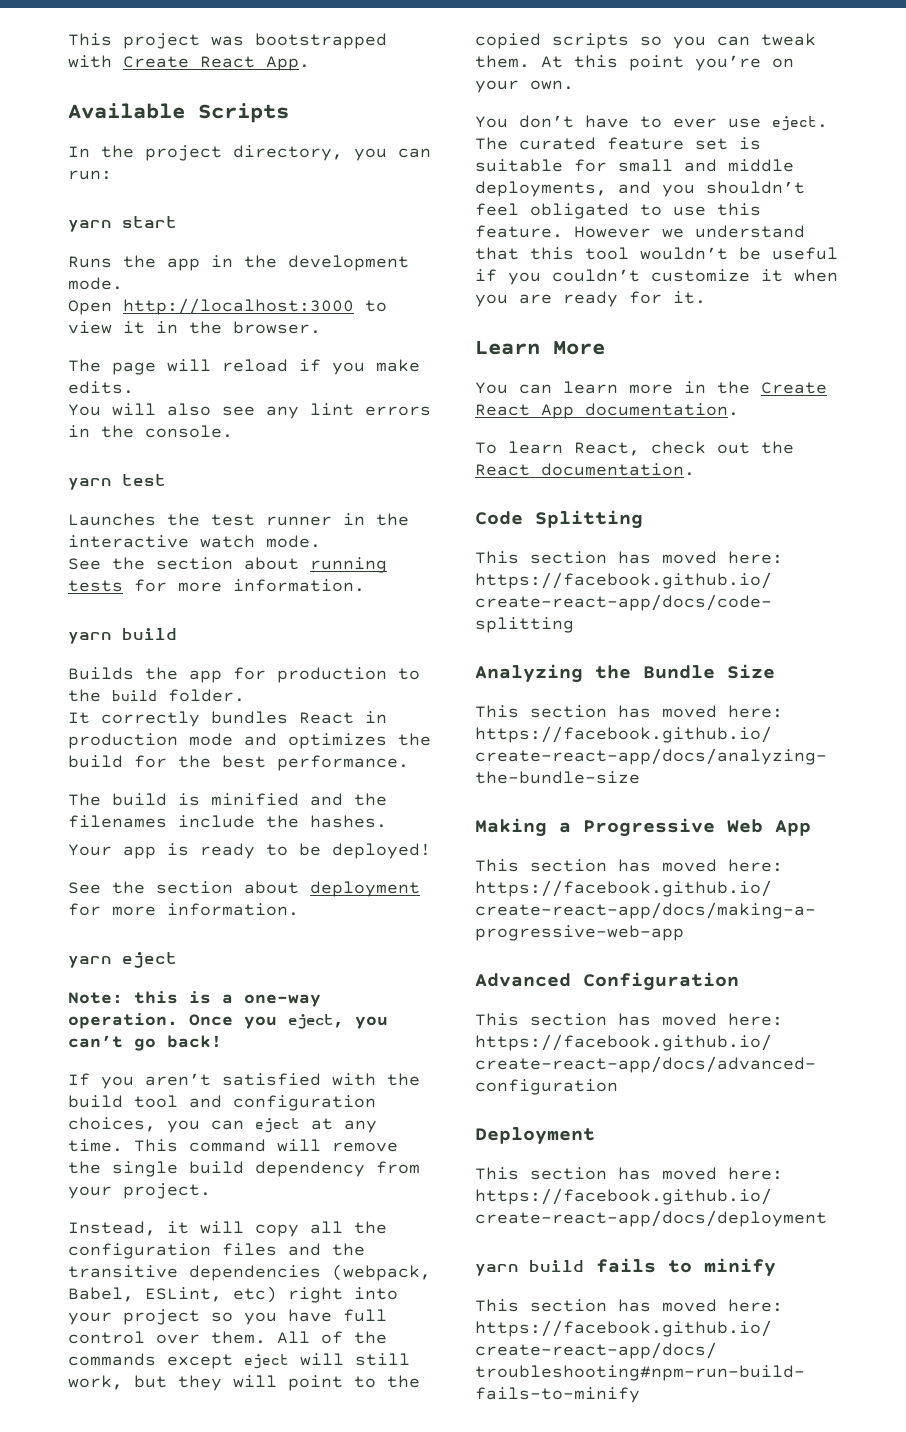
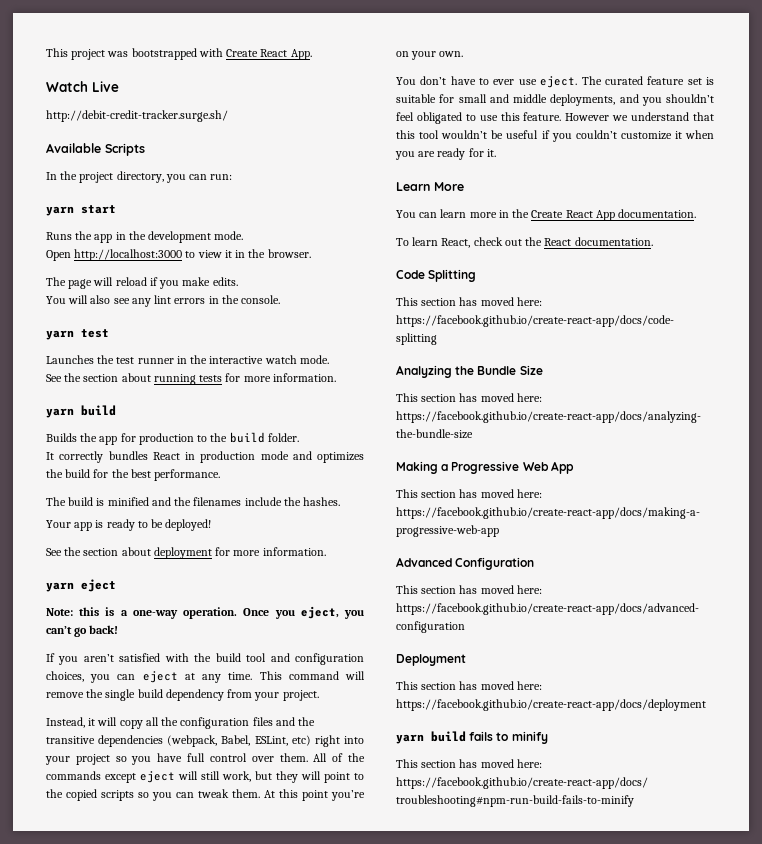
(310, 63) none -> [46,81,119,92] [46,110,228,122] // Watch Live // http://debit-credit-tracker.surge.sh/

